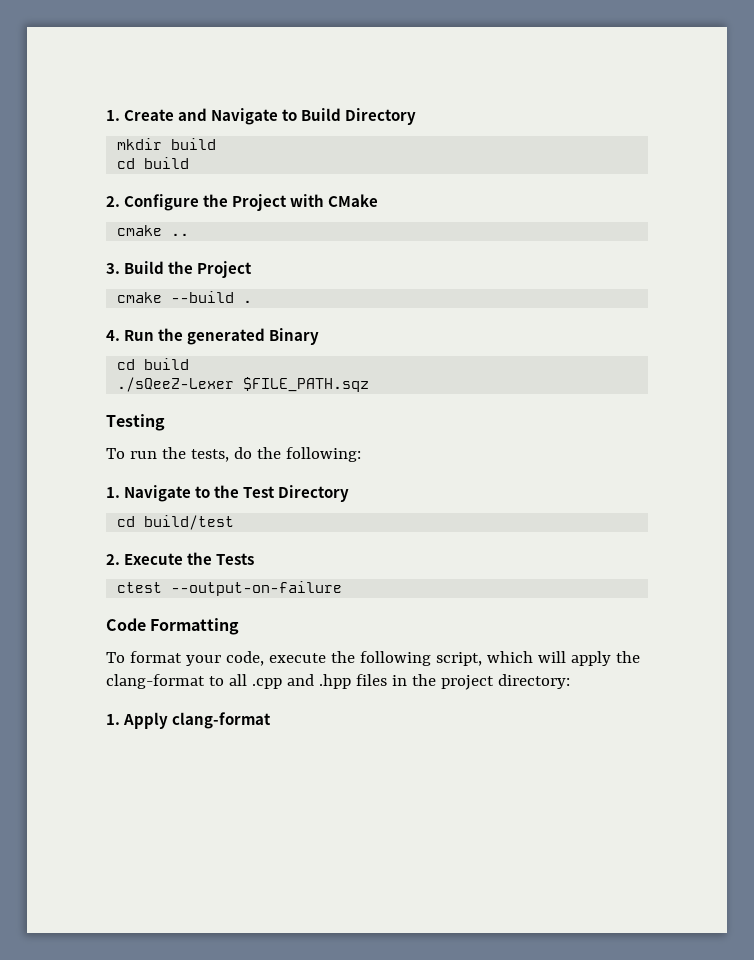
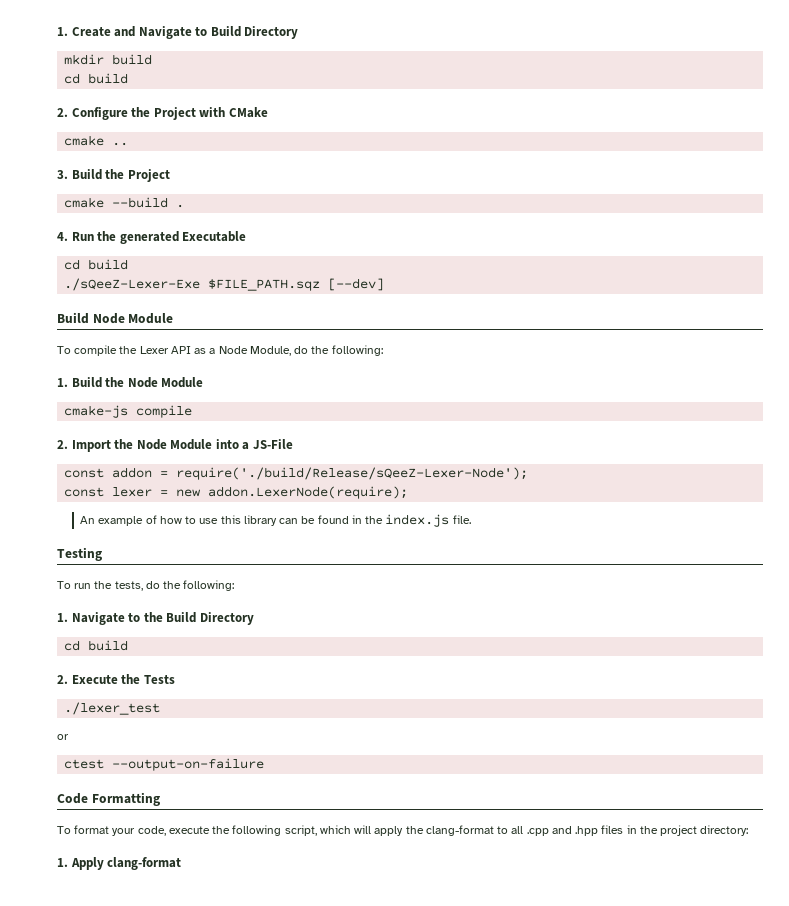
[269,328,320,345] [117,358,190,370] [117,377,235,392] Binary // cd build // ./sQeeZ-Lexer -> [182,231,247,242] [64,259,129,270] [64,278,201,291] Executable // cd build // ./sQeeZ-Lexer-Exe
(370, 384) none -> [328,278,385,291] [57,312,174,324] [57,345,383,356] [57,377,204,388] [64,405,193,418] [57,439,293,452] [64,467,529,480] [64,486,409,499] [80,514,471,527] [--dev] // Build Node Module // To compile the Lexer API as a Node Module, do the following: // 1. Build the Node Module // cmake-js compile // 2. Import the Node Module into a JS-File // const addon = require('./build/Release/sQeeZ-Lexer-Node'); // const lexer = new addon.LexerNode(require); // An example of how to use this library can be found in the index.js file.
[243,486,276,498] Test -> [166,612,197,623] Build
[144,515,235,530] build/test -> [88,640,129,651] build
(255, 559) none -> [64,702,161,715] [57,734,69,740] // ./lexer_test // or

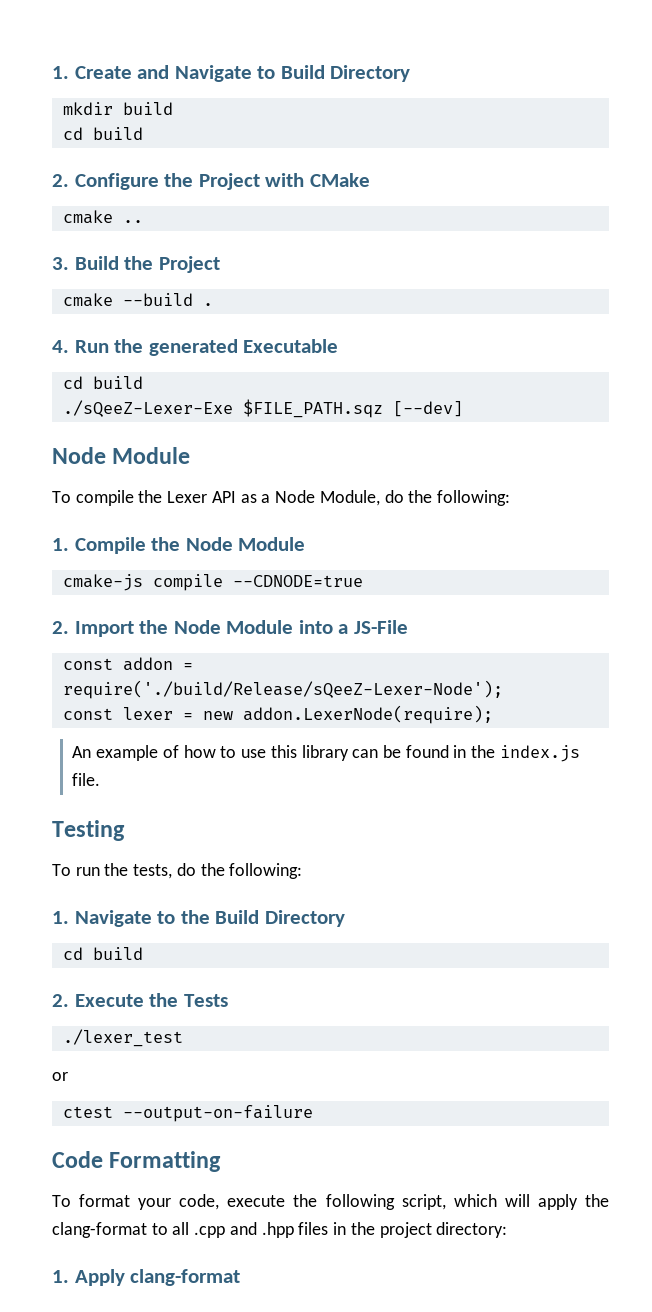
[57,312,89,324] Build -> (463, 409) none
[71,377,102,388] Build -> [74,537,146,554] Compile
(193, 411) none -> [232,575,363,587] --CDNODE=true

